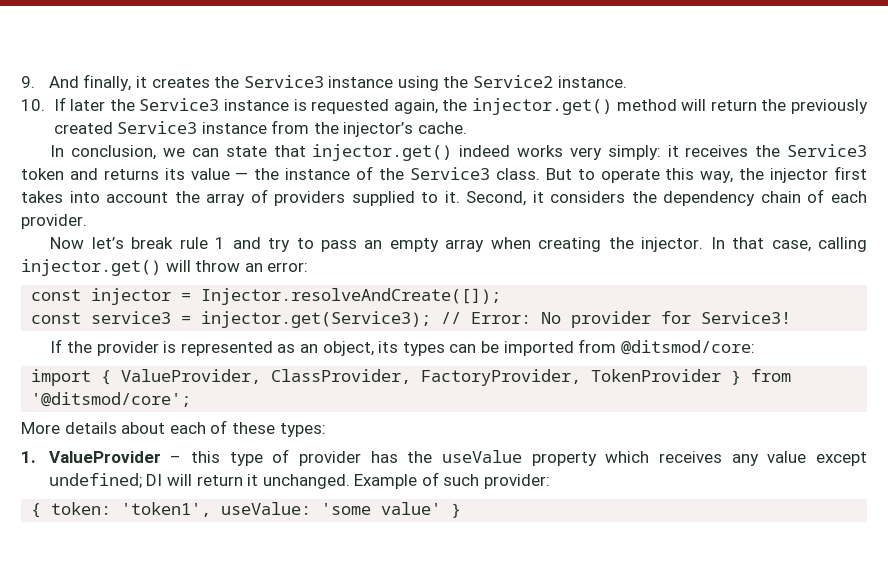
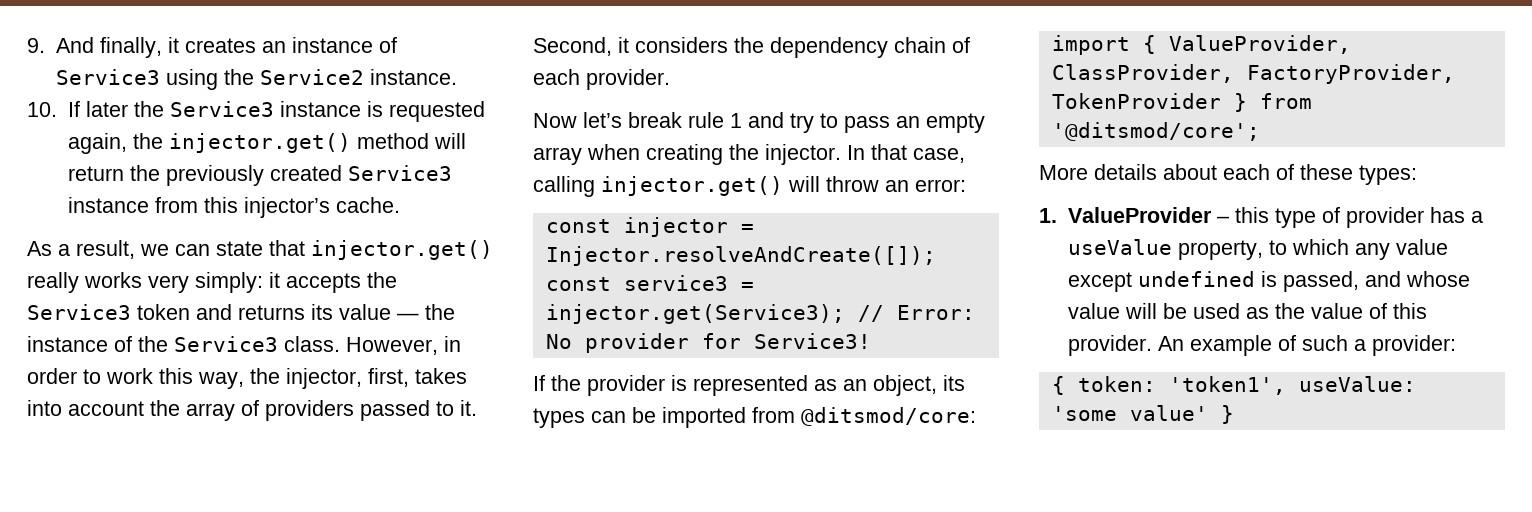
[214,75,394,88] the Service3 instance -> [261,37,397,53] [55,69,160,85] an instance of Service3
[313,122,339,134] the -> [203,197,238,213] this
[50,145,157,160] In conclusion, -> [27,240,135,259] As a result,
[459,145,511,157] indeed -> [27,272,79,293] really
[685,145,749,157] receives -> [286,273,361,293] accepts
[545,168,660,183] But to operate -> [346,336,461,355] [27,368,153,384] However, in order to work
[770,166,868,183] injector first -> [286,368,409,389] injector, first,
[351,191,415,206] supplied -> [360,400,430,421] passed
[407,450,868,466] [48,473,418,489] the useValue property which receives any value except undefined; DI will return it unchanged. Example -> [1470,211,1483,223] [1067,239,1448,260] [1067,271,1470,292] [1067,303,1427,319] [1067,335,1272,356] a useValue property, to which any value except undefined is passed, and whose value will be used as the value of this provider. An example
(480, 480) none -> [1353,339,1366,351] a

